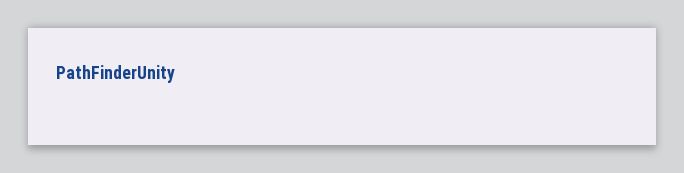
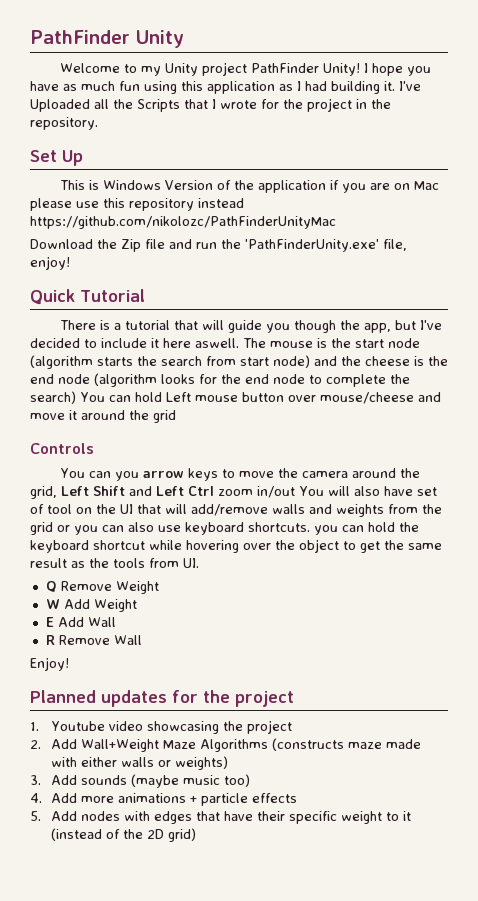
[56,65,175,83] PathFinderUnity -> [30,30,184,48] [60,62,432,76] [30,81,421,94] [30,98,391,112] [30,117,98,130] [30,150,83,166] [60,180,440,193] [30,198,244,211] [30,216,336,229] [30,239,407,252] [30,256,70,270] [30,289,145,305] [60,320,443,333] [30,338,420,348] [30,355,448,369] [30,373,410,387] [30,391,441,404] [30,410,176,423] [30,443,94,454] [60,468,421,481] [30,486,437,499] [30,504,442,517] [30,522,419,535] [30,539,442,553] [30,558,199,568] [45,581,159,594] [45,599,137,612] [45,617,116,627] [45,635,142,645] [30,657,69,671] [30,690,294,707] [30,720,292,734] [30,738,421,752] [50,756,228,770] [30,774,250,788] [30,793,297,806] [30,811,411,824] [50,828,196,842] PathFinder Unity // Welcome to my Unity project PathFinder Unity! I hope you have as much fun using this application as I had building it. I've Uploaded all the Scripts that I wrote for the project in the repository. // Set Up // This is Windows Version of the application if you are on Mac please use this repository instead https://github.com/nikolozc/PathFinderUnityMac // Download the Zip file and run the 'PathFinderUnity.exe' file, enjoy! // Quick Tutorial // There is a tutorial that will guide you though the app, but I've decided to include it here aswell. The mouse is the start node (algorithm starts the search from start node) and the cheese is the end node (algorithm looks for the end node to complete the search) You can hold Left mouse button over mouse/cheese and move it around the grid // Controls // You can you arrow keys to move the camera around the grid, Left Shift and Left Ctrl zoom in/out You will also have set of tool on the UI that will add/remove walls and weights from the grid or you can also use keyboard shortcuts. you can hold the keyboard shortcut while hovering over the object to get the same result as the tools from UI. // Q Remove Weight // W Add Weight // E Add Wall // R Remove Wall // Enjoy! // Planned updates for the project // 1. Youtube video showcasing the project // 2. Add Wall+Weight Maze Algorithms (constructs maze made with either walls or weights) // 3. Add sounds (maybe music too) // 4. Add more animations + particle effects // 5. Add nodes with edges that have their specific weight to it (instead of the 2D grid)

